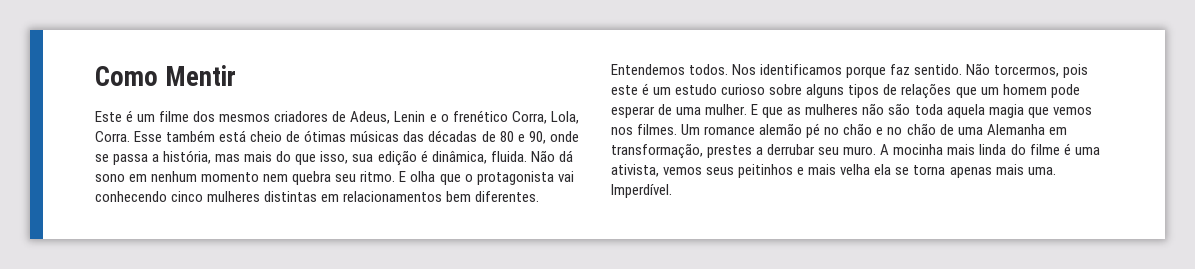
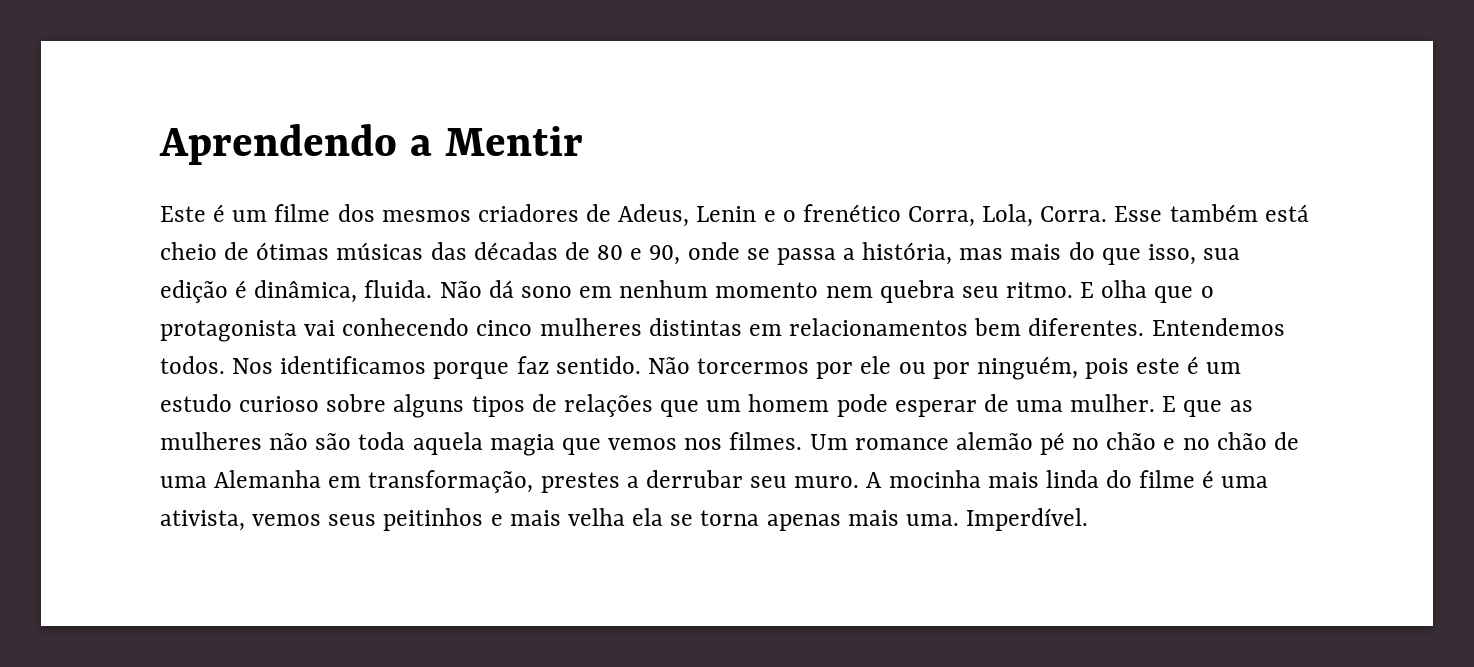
[95,66,158,86] Como -> [159,124,432,165] Aprendendo a
[994,65,1060,77] torcermos, -> [697,356,1078,380] torcermos por ele ou por ninguém,

